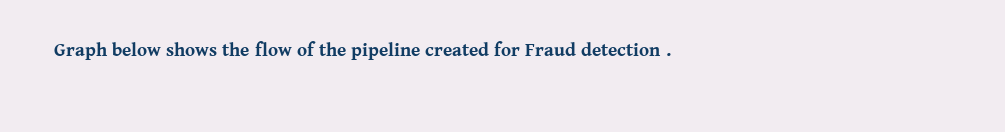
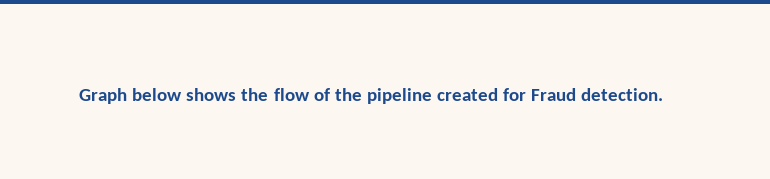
[581,42,671,56] detection . -> [581,88,664,101] detection.

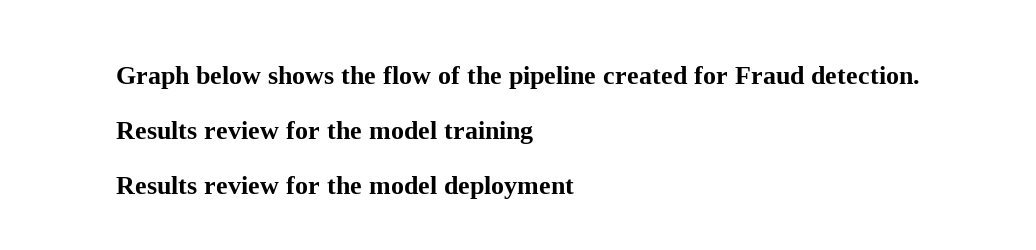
(664, 94) none -> [116,121,534,144] [116,176,575,199] // Results review for the model training // Results review for the model deployment

